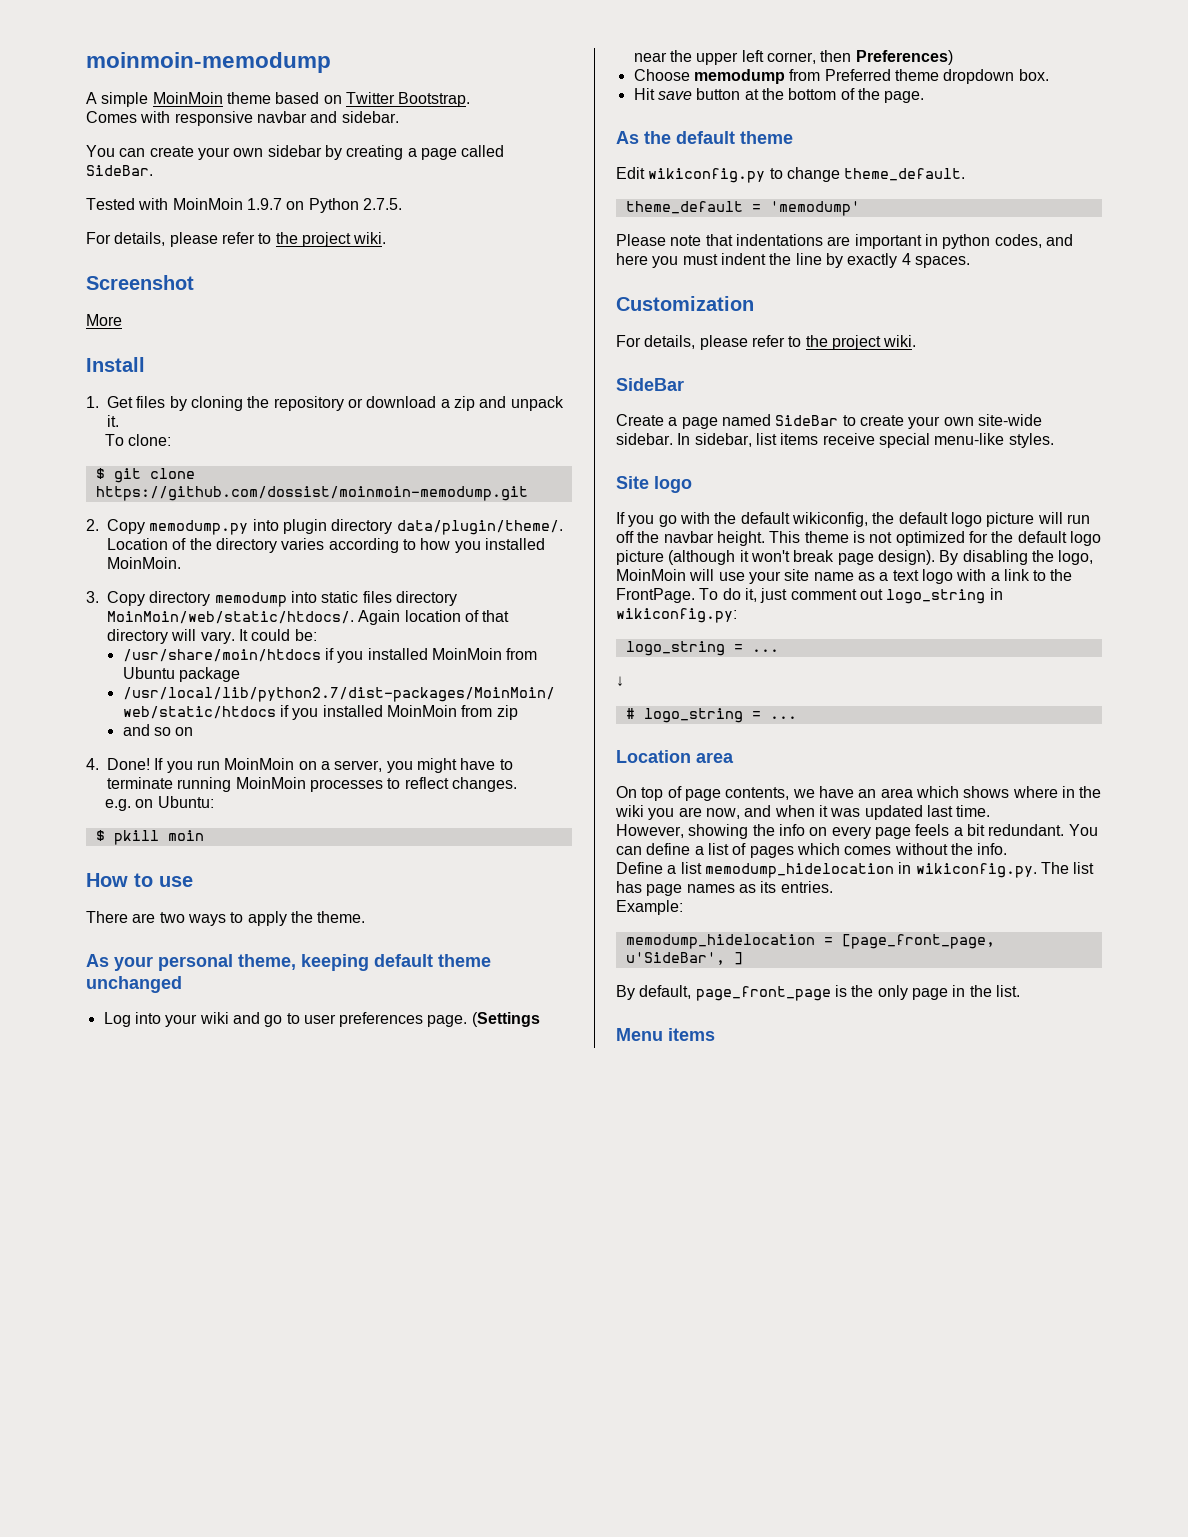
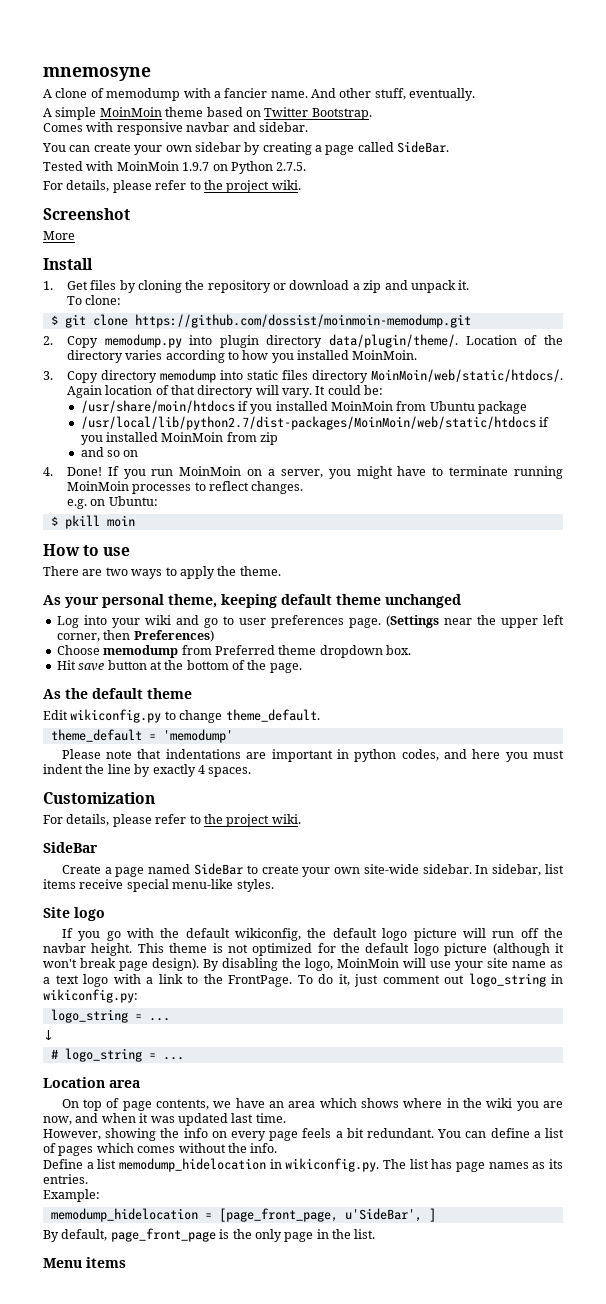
[86,52,331,73] moinmoin-memodump -> [43,67,151,81] [43,88,476,101] mnemosyne // A clone of memodump with a fancier name. And other stuff, eventually.

